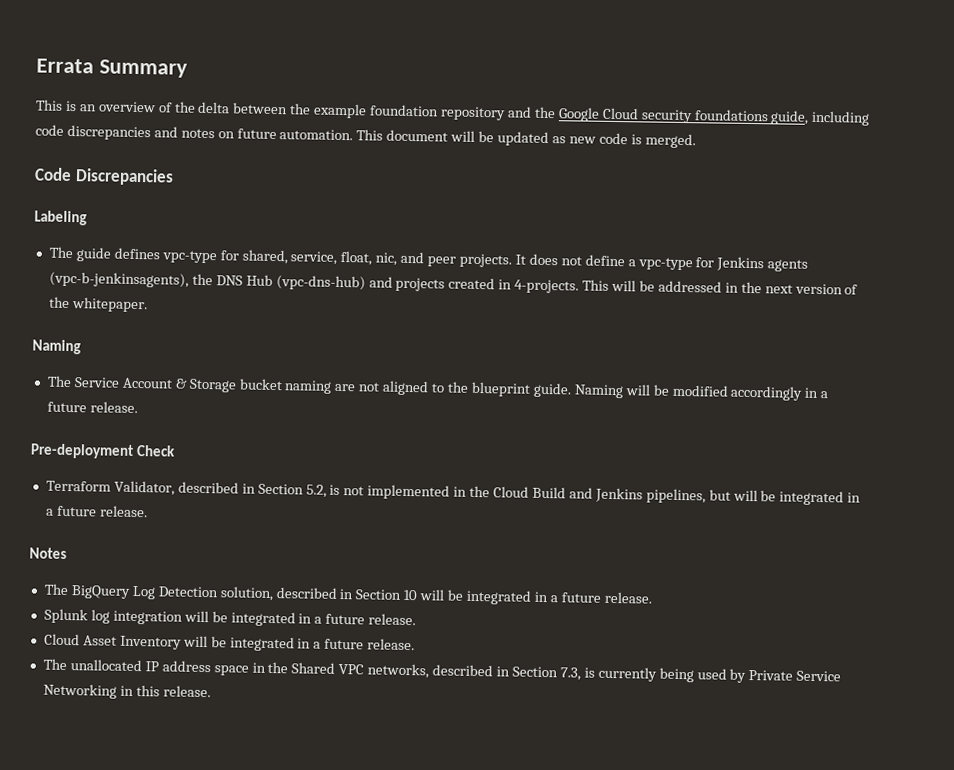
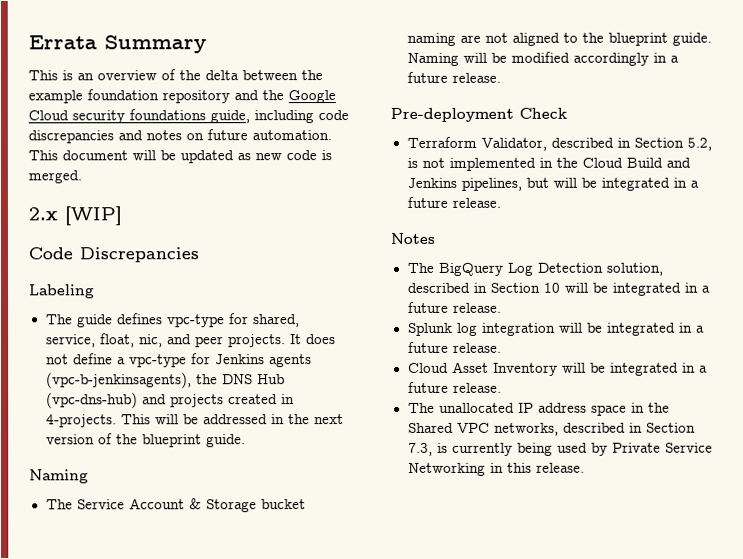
(696, 141) none -> [28,206,122,226] // 2.x [WIP]
[71,297,148,313] whitepaper. -> [141,434,246,448] blueprint guide.

